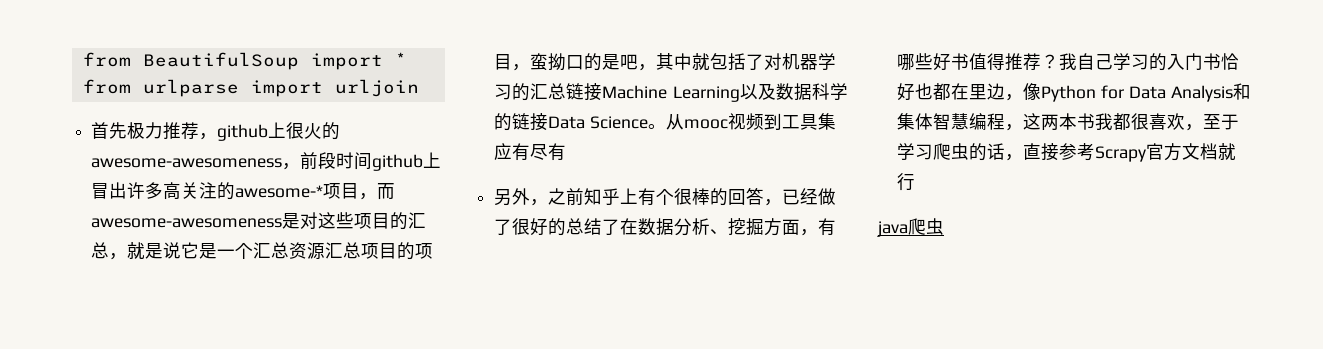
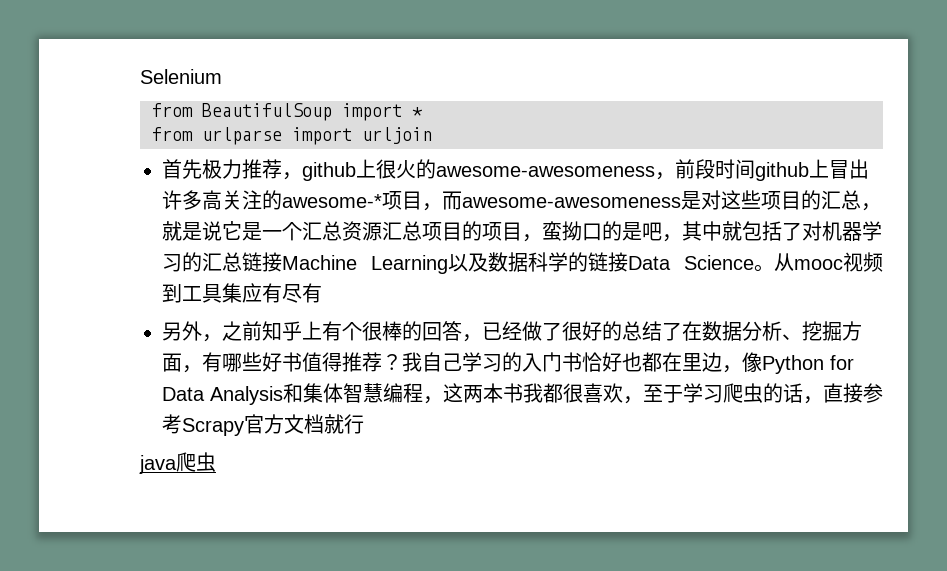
(82, 59) none -> [140,69,222,84] Selenium //

